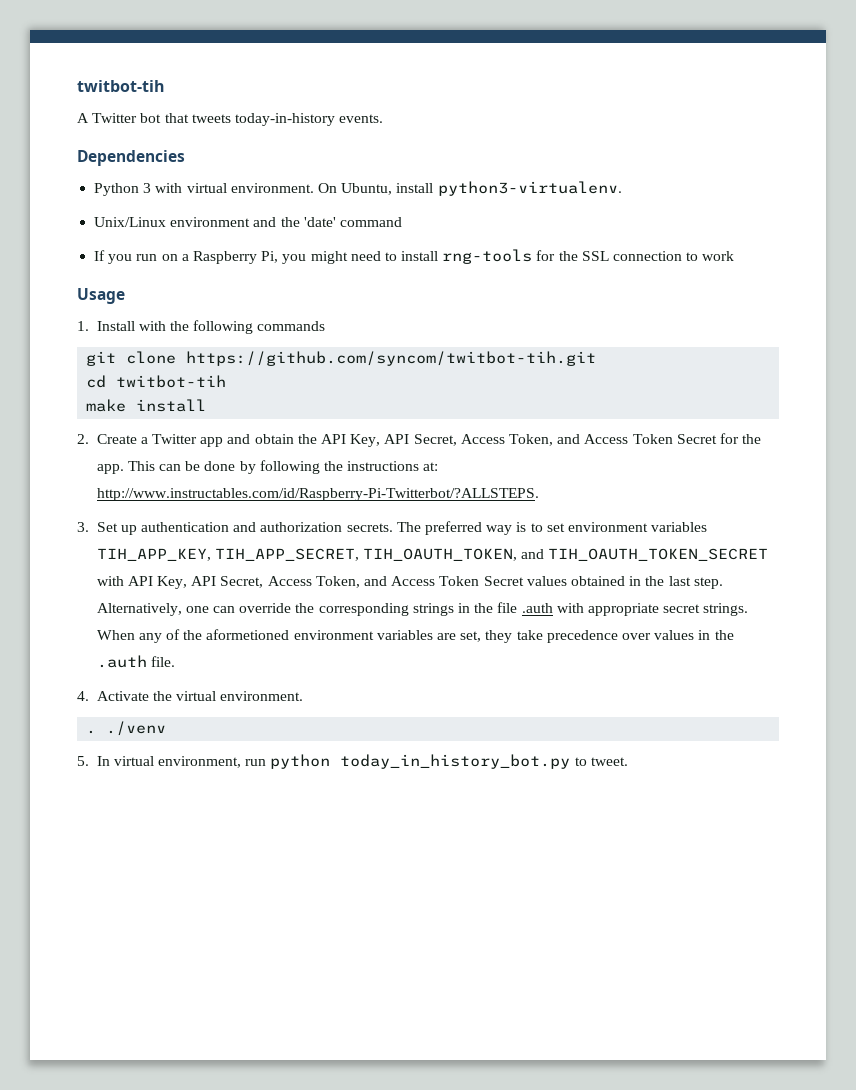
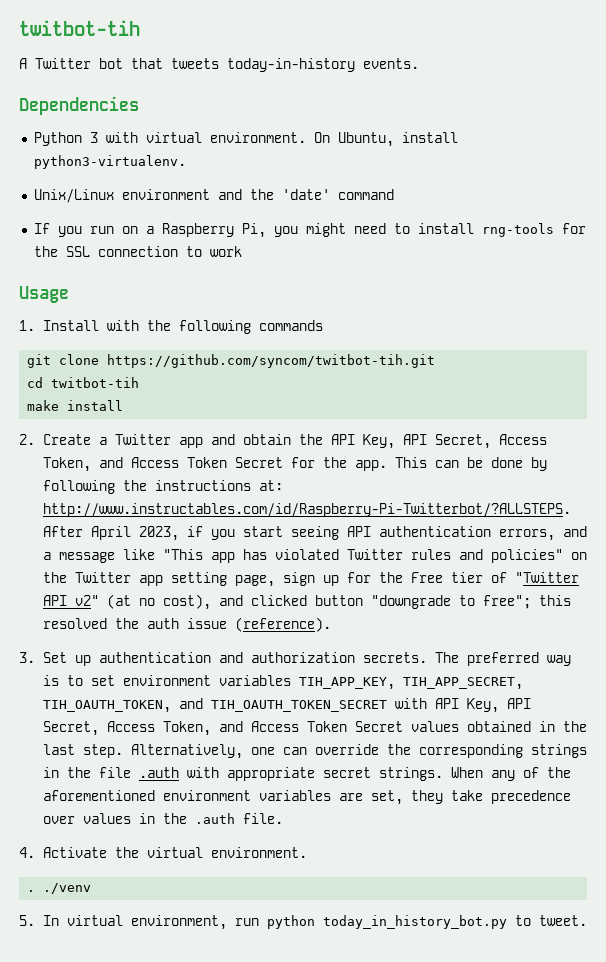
(539, 494) none -> [42,526,587,541] [42,549,587,563] [42,572,579,587] [42,594,571,610] [42,617,331,632] After April 2023, if you start seeing API authentication errors, and a message like "This app has violated Twitter rules and policies" on the Twitter app setting page, sign up for the Free tier of "Twitter API v2" (at no cost), and clicked button "downgrade to free"; this resolved the auth issue (reference).
[206,629,290,640] aformetioned -> [42,790,155,801] aforementioned

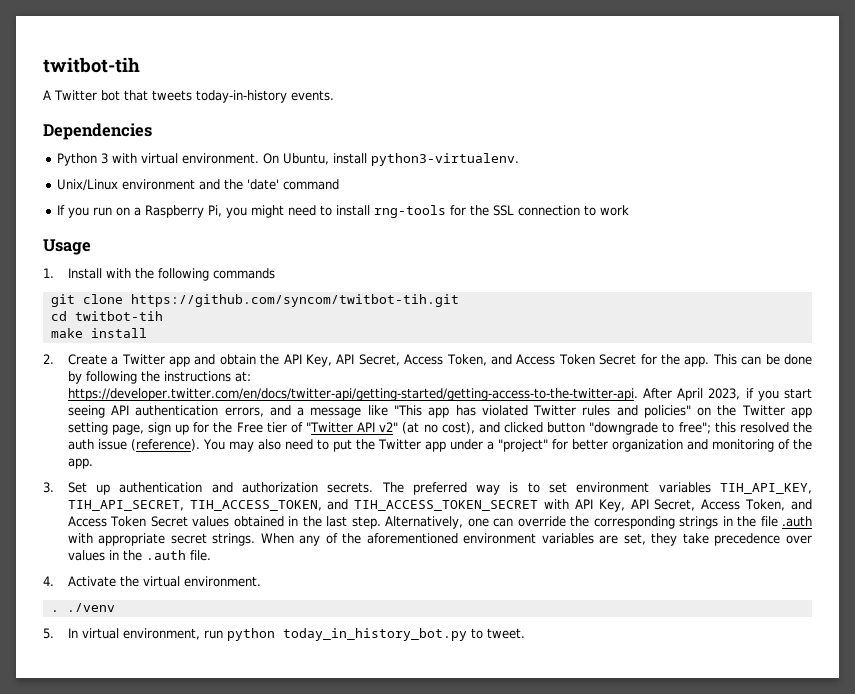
[42,503,571,517] http://www.instructables.com/id/Raspberry-Pi-Twitterbot/?ALLSTEPS. -> [67,388,638,401] https://developer.twitter.com/en/docs/twitter-api/getting-started/getting-access-to-the-twitter-api.
(331, 624) none -> [202,439,812,452] [67,458,93,469] You may also need to put the Twitter app under a "project" for better organization and monitoring of the app.
[298,677,523,690] [42,698,387,713] TIH_APP_KEY, TIH_APP_SECRET, TIH_OAUTH_TOKEN, and TIH_OAUTH_TOKEN_SECRET -> [719,483,812,494] [67,499,539,511] TIH_API_KEY, TIH_API_SECRET, TIH_ACCESS_TOKEN, and TIH_ACCESS_TOKEN_SECRET

